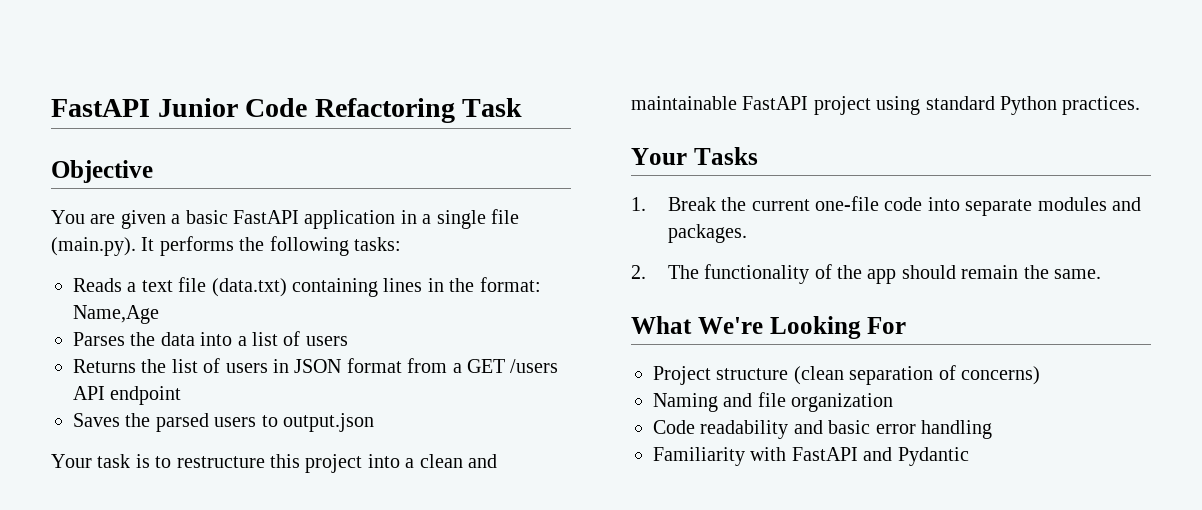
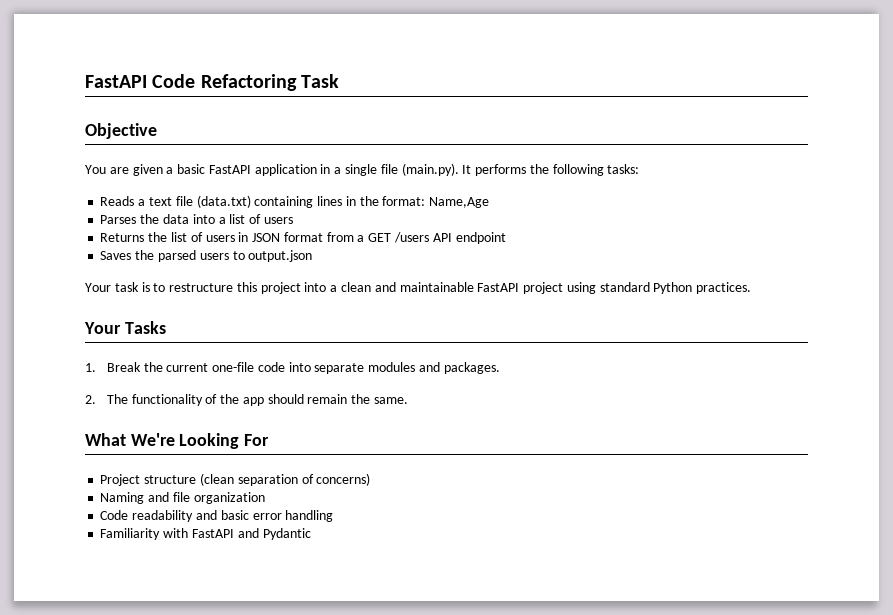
[51,98,238,117] FastAPI Junior -> [85,75,147,88] FastAPI

